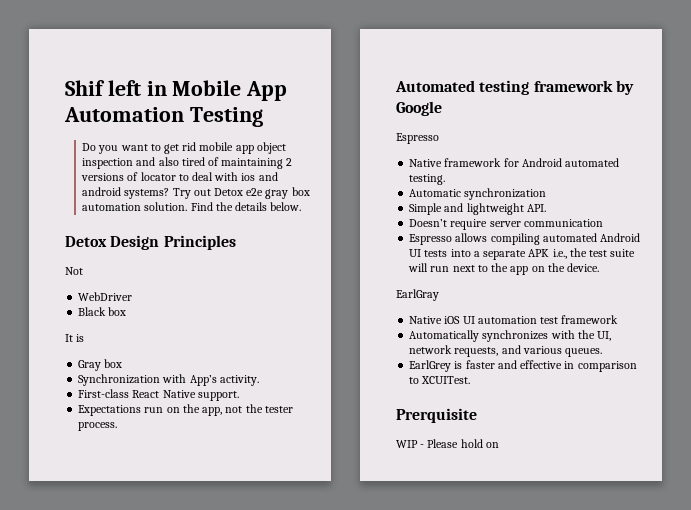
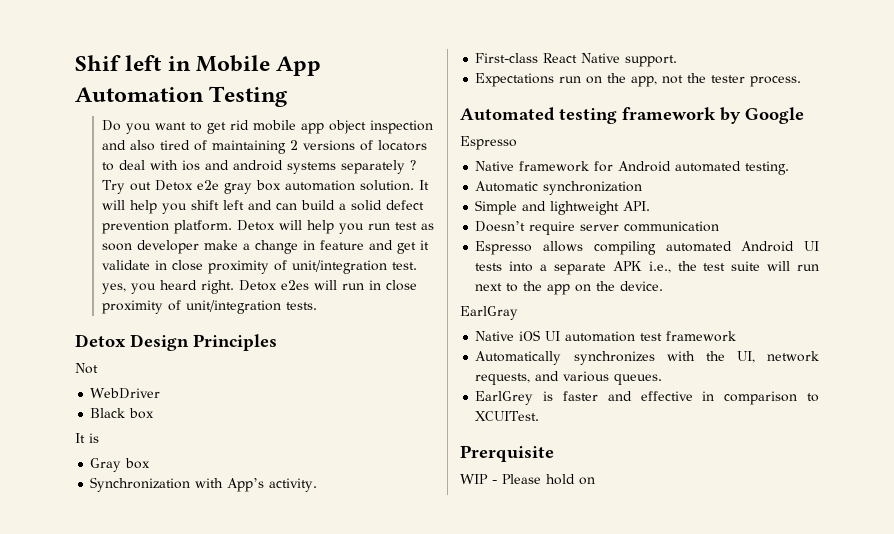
[140,172,176,181] locator -> [377,140,427,151] locators
[124,188,170,199] systems? -> [286,160,416,174] systems separately ?
[190,202,302,211] Find the details below. -> [418,180,429,190] [101,200,424,214] [101,220,434,234] [101,240,429,254] [101,260,417,274] [101,280,417,294] [101,300,317,314] It will help you shift left and can build a solid defect prevention platform. Detox will help you run test as soon developer make a change in feature and get it validate in close proximity of unit/integration test. yes, you heard right. Detox e2es will run in close proximity of unit/integration tests.

